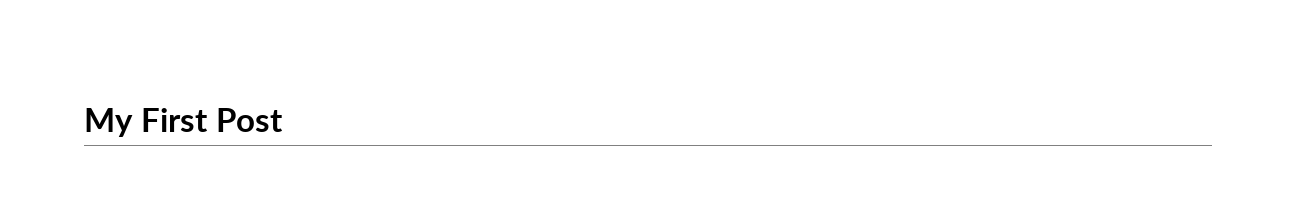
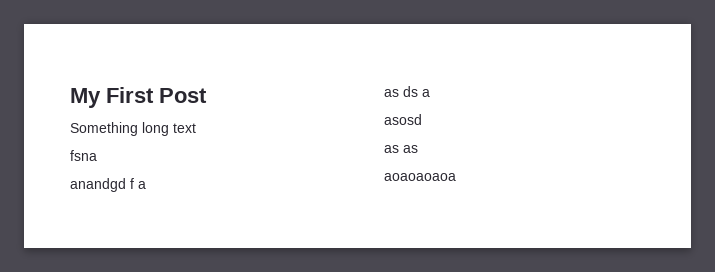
(283, 120) none -> [70,122,196,136] [70,150,97,161] [70,178,146,192] [384,86,430,97] [384,114,422,125] [384,145,418,153] [384,173,456,181] // Something long text // fsna // anandgd f a // as ds a // asosd // as as // aoaoaoaoa

